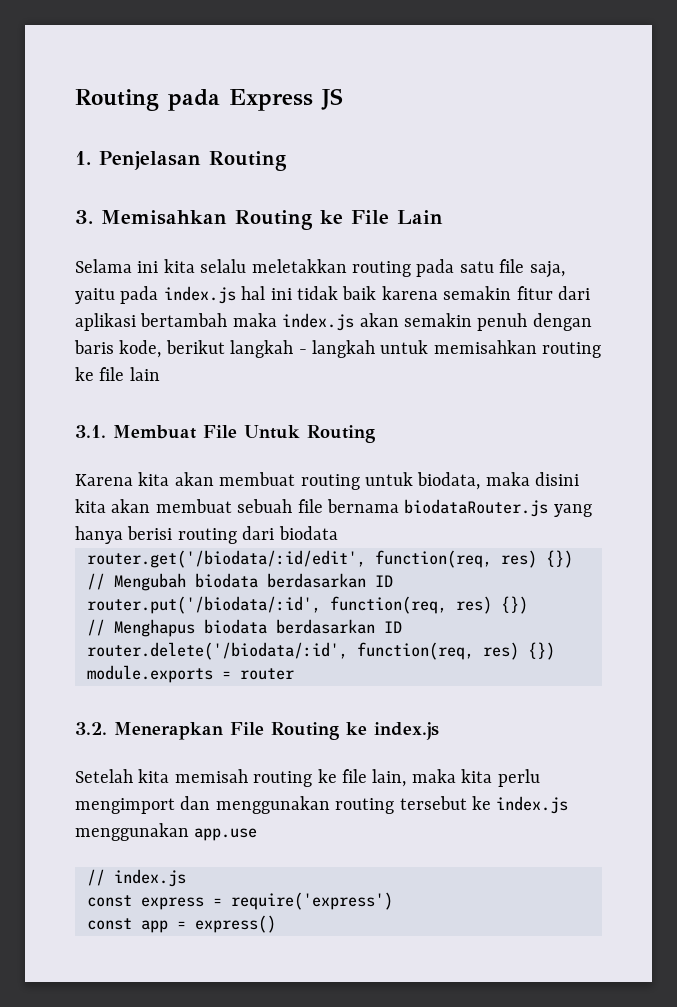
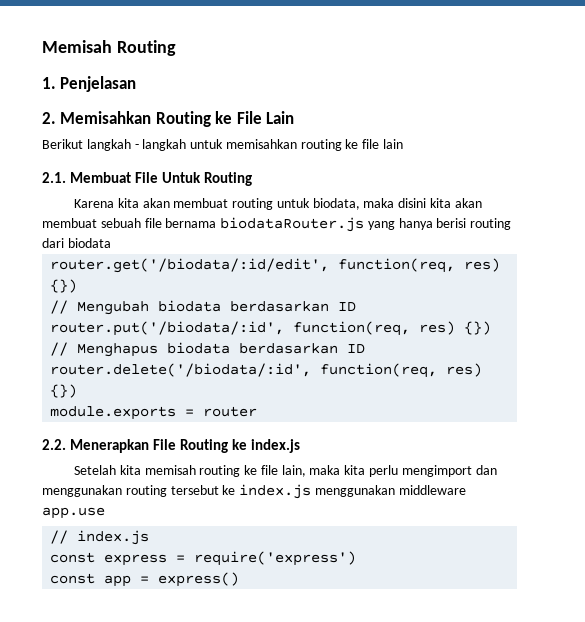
[75,88,343,111] Routing pada Express JS -> [42,40,176,56] Memisah Routing
[208,151,287,171] [75,210,93,224] Routing // 3. -> [42,112,56,124] // 2.
[75,259,565,278] [75,286,590,304] [75,313,592,331] [74,340,225,358] Selama ini kita selalu meletakkan routing pada satu file saja, yaitu pada index.js hal ini tidak baik karena semakin fitur dari aplikasi bertambah maka index.js akan semakin penuh dengan baris kode, berikut -> [42,139,83,149] Berikut
[75,425,106,438] 3.1. -> [42,172,66,183] 2.1.
[75,722,107,735] 3.2. -> [42,439,66,450] 2.2.
(189, 832) none -> [398,485,466,495] middleware

